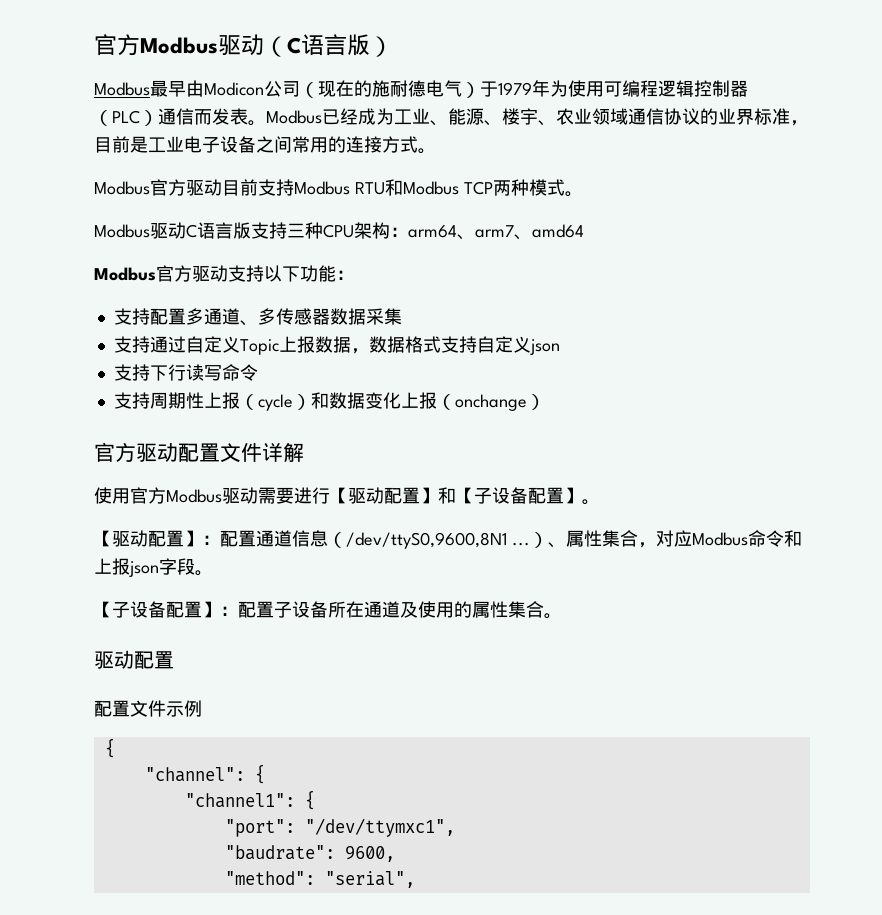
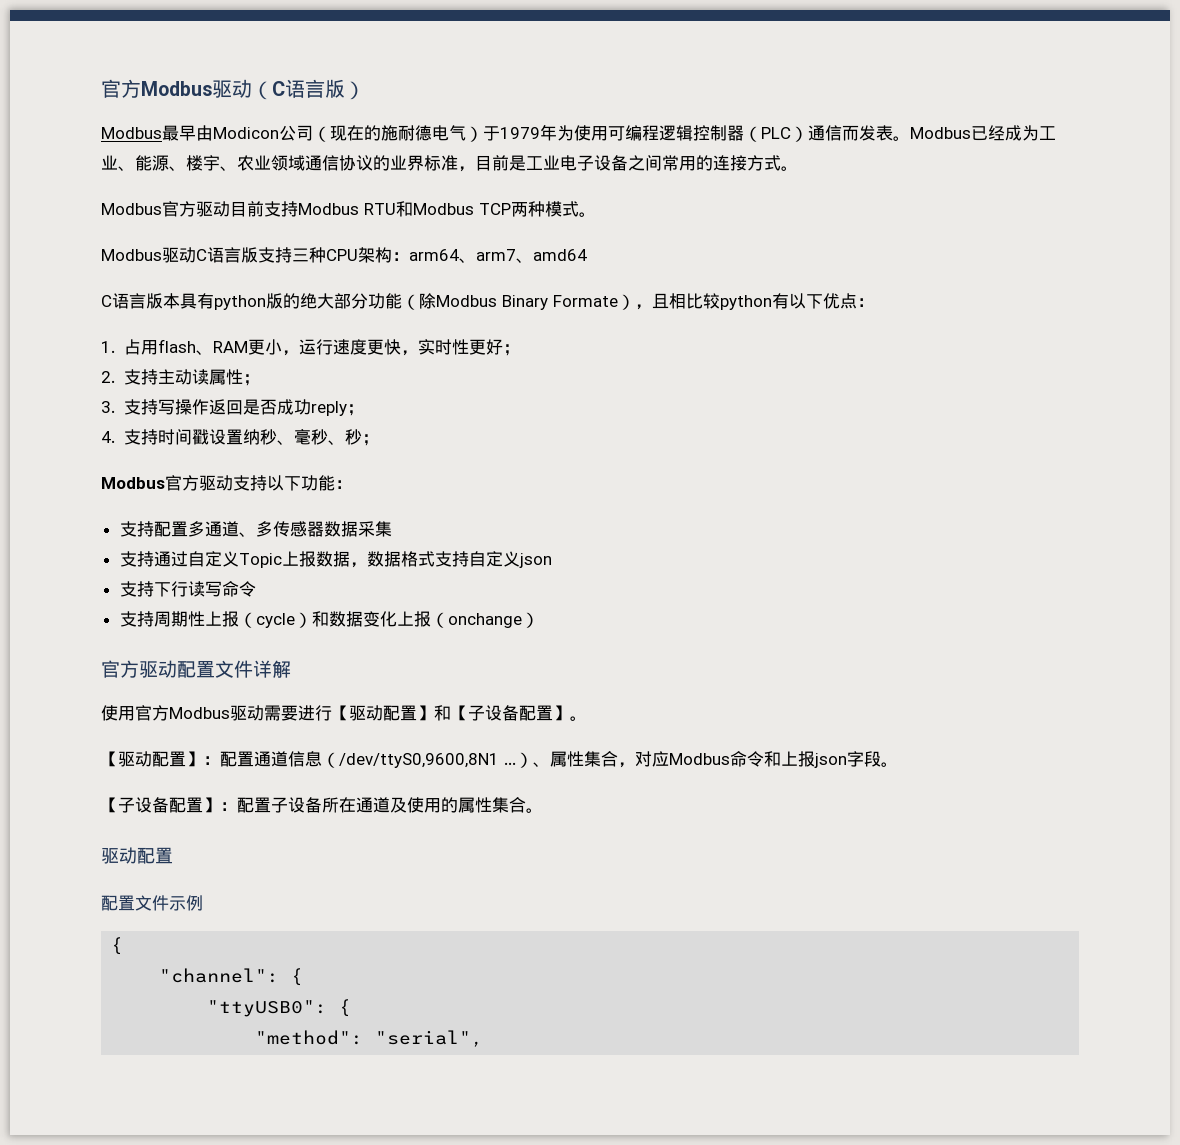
(584, 231) none -> [101,293,874,310] [101,339,520,356] [101,369,260,386] [101,399,364,416] [101,428,379,446] // C语言版本具有python版的绝大部分功能（除Modbus Binary Formate），且相比较python有以下优点： // 1.占用flash、RAM更小，运行速度更快，实时性更好； // 2.支持主动读属性； // 3.支持写操作返回是否成功reply； // 4.支持时间戳设置纳秒、毫秒、秒；
[184,790,315,810] [224,818,455,837] [224,845,395,862] "channel1": { // "port": "/dev/ttymxc1", // "baudrate": 9600, -> [207,999,352,1017] "ttyUSB0": {

